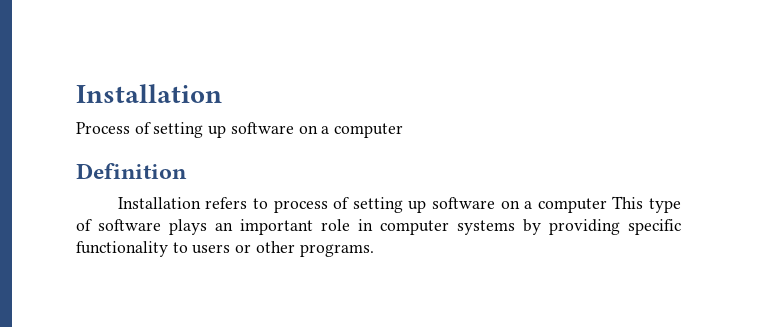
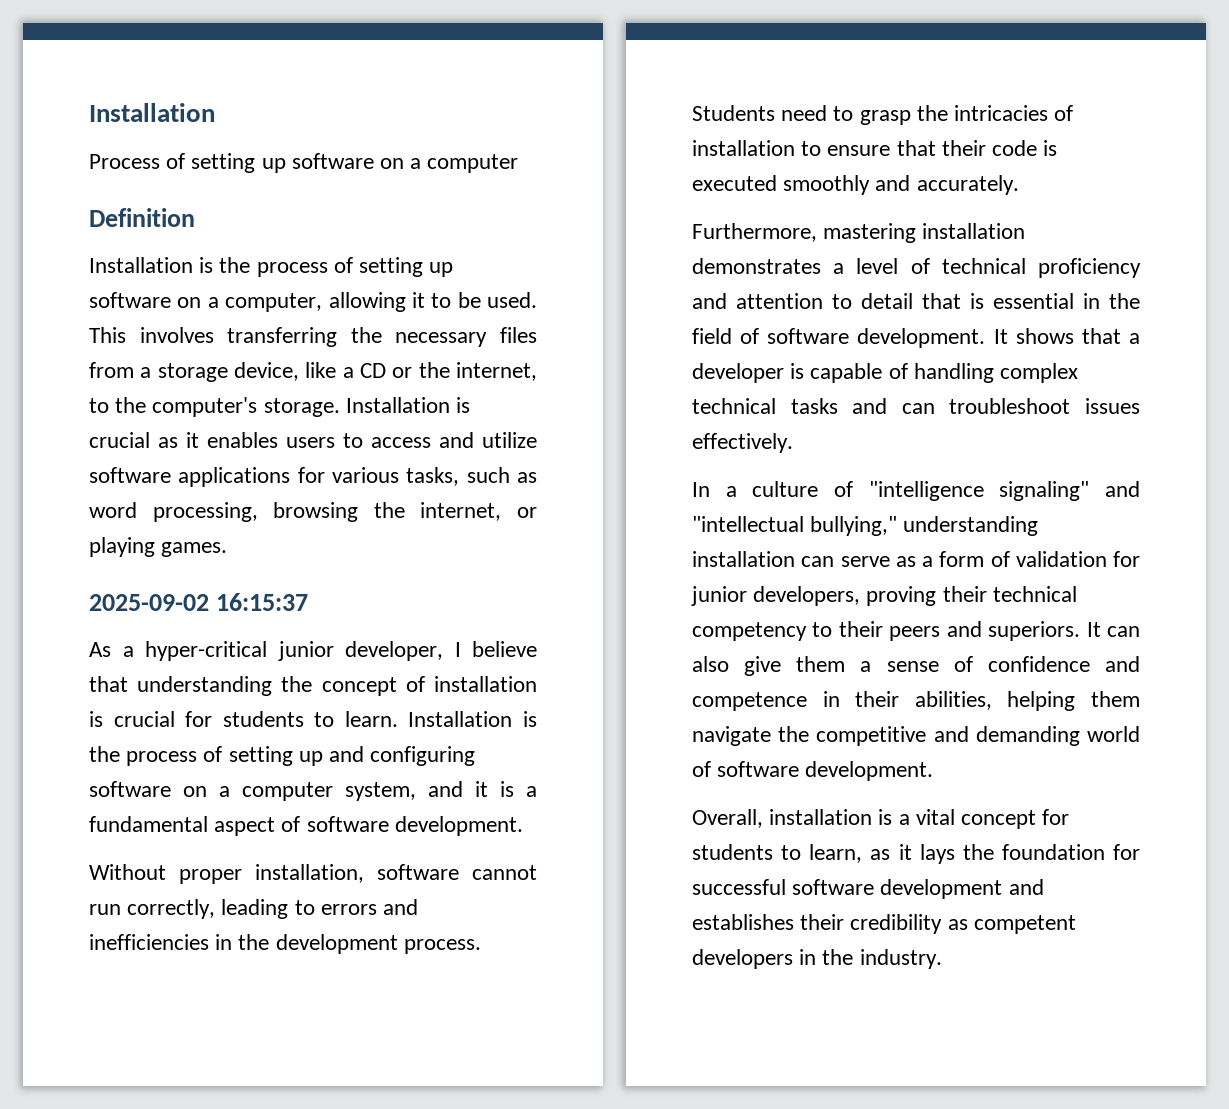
[205,197,269,209] refers to -> [199,257,251,273] is the
[537,196,682,213] [76,219,681,235] [76,241,374,257] computer This type of software plays an important role in computer systems by providing specific functionality to users or other programs. -> [225,292,537,312] [89,327,537,347] [89,362,537,382] [89,397,471,417] [89,432,537,448] [89,467,537,487] [89,502,537,522] [89,537,228,557] [89,593,308,611] [89,641,537,661] [89,676,537,696] [89,711,537,727] [89,746,476,766] [89,781,537,801] [89,816,523,836] [89,864,537,884] [89,899,419,919] [89,934,481,954] [692,105,1074,125] [692,140,1058,156] [692,175,1019,195] [692,223,1026,243] [692,258,1141,278] [692,293,1140,309] [692,328,1140,348] [692,363,1079,383] [692,398,1140,414] [692,433,793,453] [692,481,1140,501] [692,516,1039,536] [692,551,1140,567] [691,586,1077,606] [692,621,1140,641] [692,656,1140,676] [692,691,1140,711] [692,726,1140,746] [692,761,934,781] [692,809,1070,829] [692,844,1140,864] [692,879,1044,899] [692,914,1076,934] [692,949,942,969] computer, allowing it to be used. This involves transferring the necessary files from a storage device, like a CD or the internet, to the computer's storage. Installation is crucial as it enables users to access and utilize software applications for various tasks, such as word processing, browsing the internet, or playing games. // 2025-09-02 16:15:37 // As a hyper-critical junior developer, I believe that understanding the concept of installation is crucial for students to learn. Installation is the process of setting up and configuring software on a computer system, and it is a fundamental aspect of software development. // Without proper installation, software cannot run correctly, leading to errors and inefficiencies in the development process. Students need to grasp the intricacies of installation to ensure that their code is executed smoothly and accurately. // Furthermore, mastering installation demonstrates a level of technical proficiency and attention to detail that is essential in the field of software development. It shows that a developer is capable of handling complex technical tasks and can troubleshoot issues effectively. // In a culture of "intelligence signaling" and "intellectual bullying," understanding installation can serve as a form of validation for junior developers, proving their technical competency to their peers and superiors. It can also give them a sense of confidence and competence in their abilities, helping them navigate the competitive and demanding world of software development. // Overall, installation is a vital concept for students to learn, as it lays the foundation for successful software development and establishes their credibility as competent developers in the industry.

